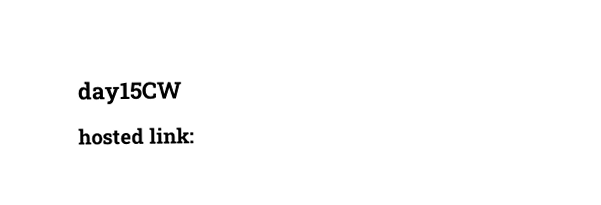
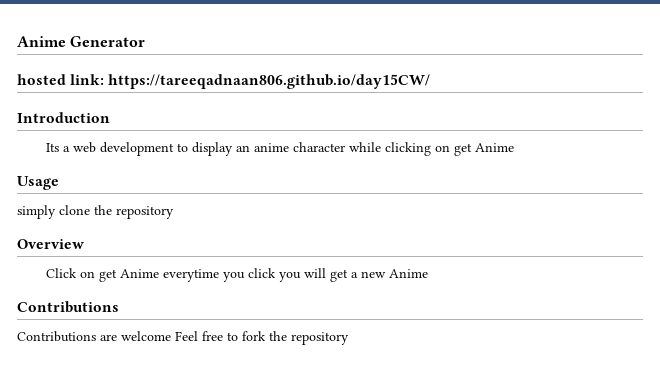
[77,80,183,105] day15CW -> [17,36,146,47] Anime Generator
(195, 135) none -> [108,74,431,89] [17,112,110,123] [45,142,514,156] [17,176,59,190] [17,205,174,219] [17,239,84,249] [45,268,428,282] [17,301,119,313] [17,331,349,345] https://tareeqadnaan806.github.io/day15CW/ // Introduction // Its a web development to display an anime character while clicking on get Anime // Usage // simply clone the repository // Overview // Click on get Anime everytime you click you will get a new Anime // Contributions // Contributions are welcome Feel free to fork the repository

